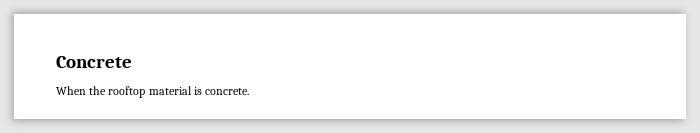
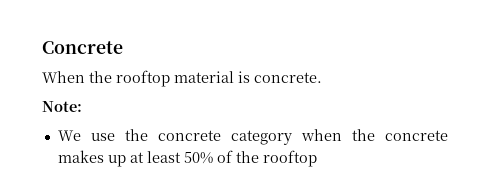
(250, 91) none -> [42,101,82,112] [57,129,449,145] [57,150,317,167] // Note: // We use the concrete category when the concrete makes up at least 50% of the rooftop

